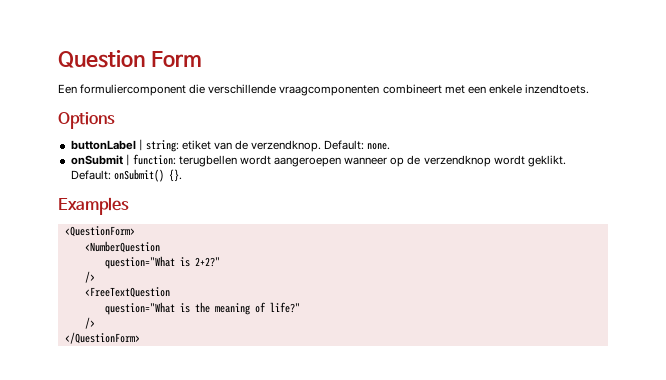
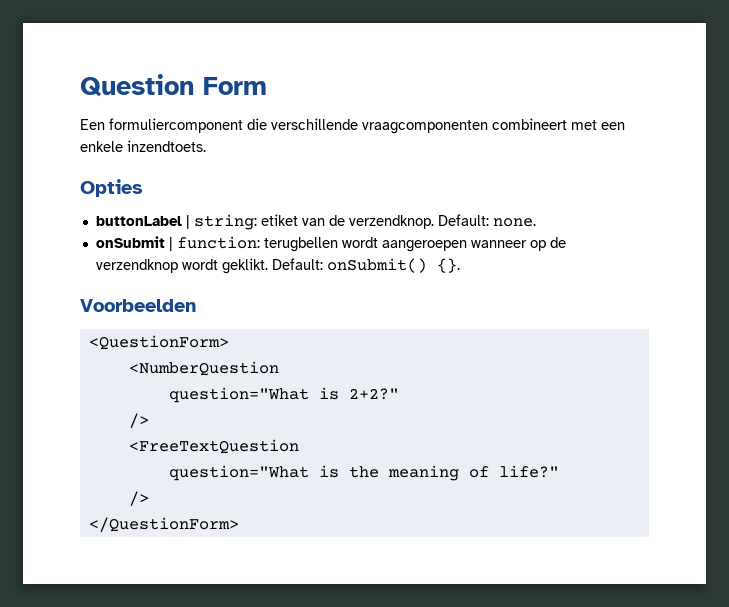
[58,112,115,129] Options -> [80,179,143,197] Opties
[58,197,129,215] Examples -> [80,299,196,312] Voorbeelden

